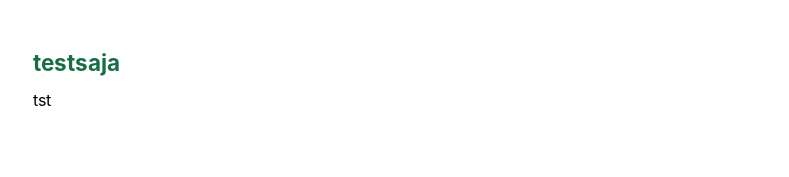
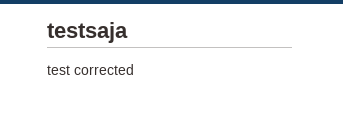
[33,94,51,106] tst -> [47,64,134,75] test corrected

